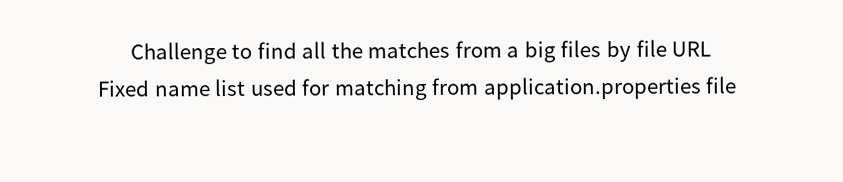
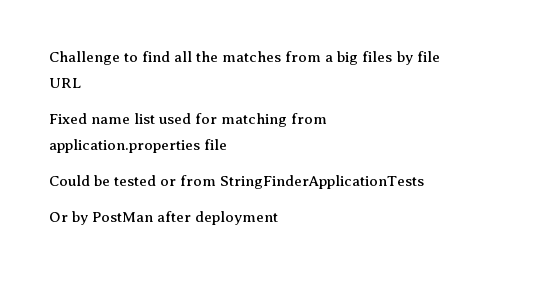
(738, 85) none -> [49,175,425,189] [49,211,279,225] // Could be tested or from StringFinderApplicationTests // Or by PostMan after deployment

